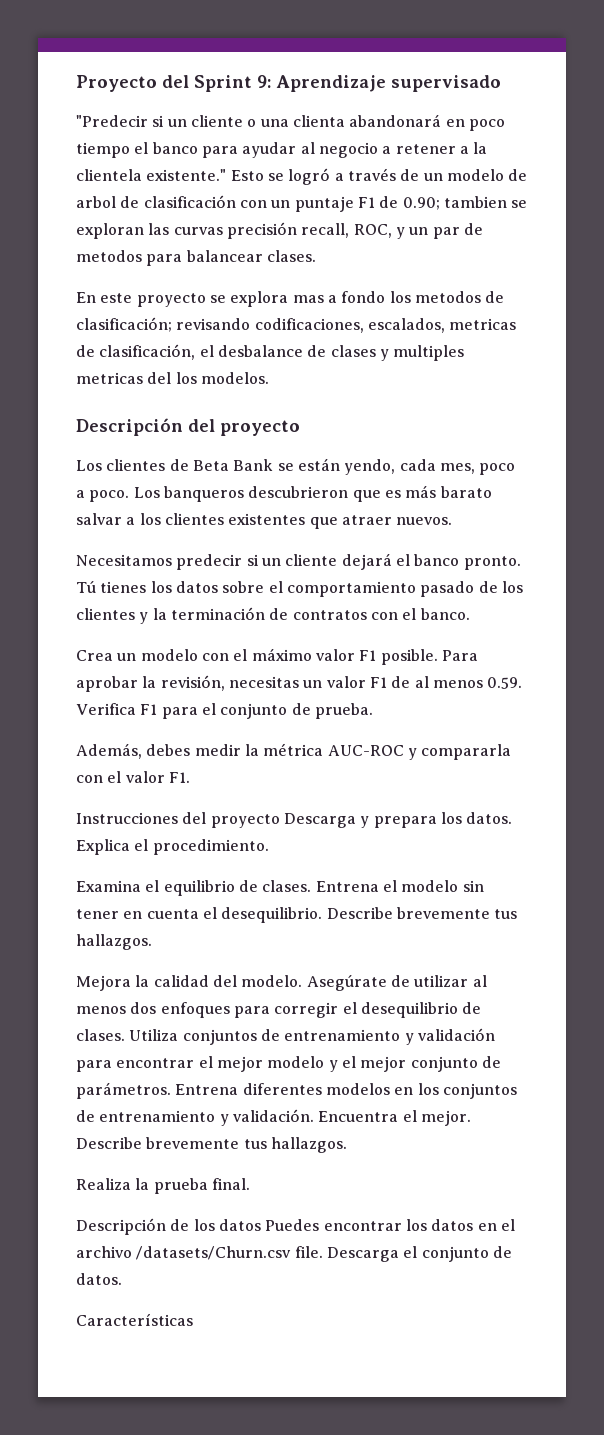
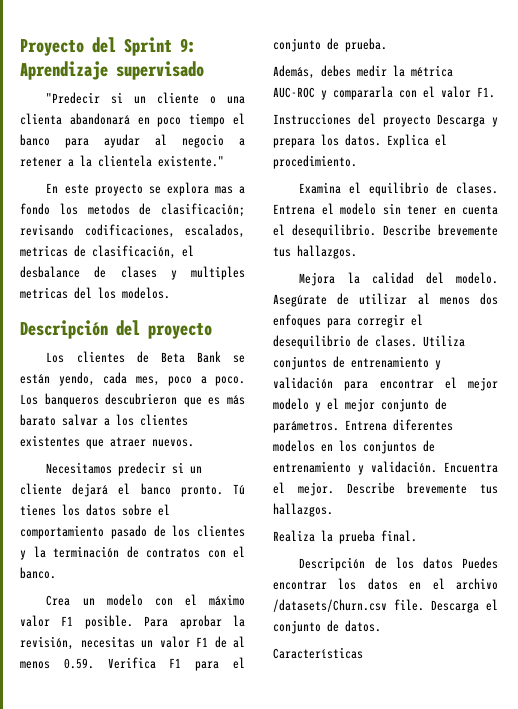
[230,168,528,185] [76,195,528,212] [76,222,483,239] [76,250,316,266] Esto se logró a través de un modelo de arbol de clasificación con un puntaje F1 de 0.90; tambien se exploran las curvas precisión recall, ROC, y un par de metodos para balancear clases. -> (224, 161) none

